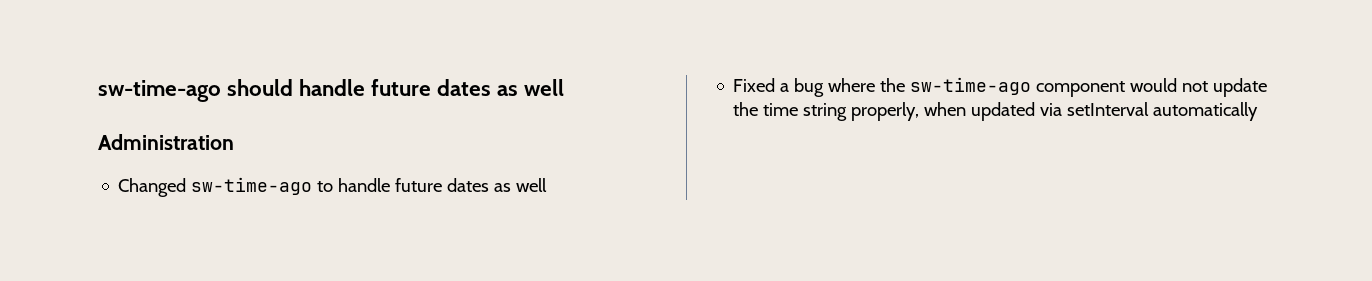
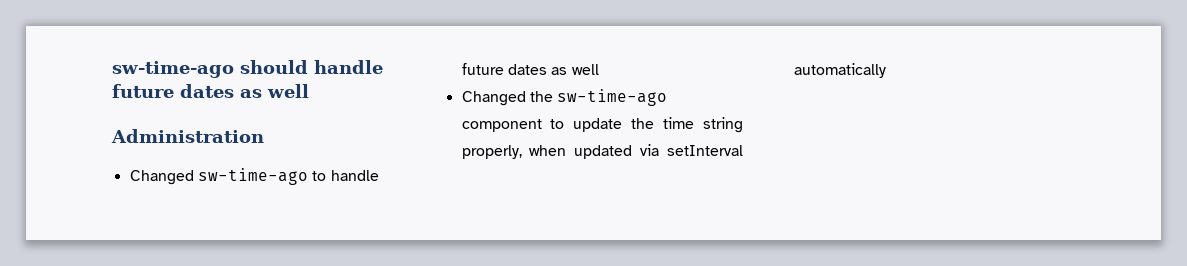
[733,78,876,97] Fixed a bug where -> [461,91,526,106] Changed
[1130,78,1209,92] would not -> [550,119,565,129] to

